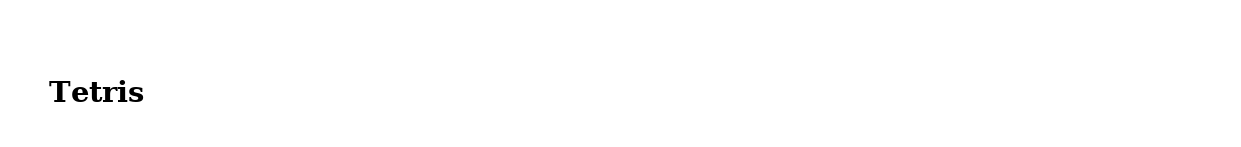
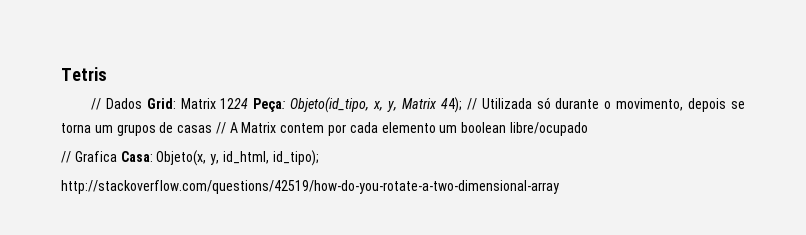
(144, 91) none -> [90,97,745,113] [61,122,588,136] [61,150,319,166] [61,180,559,194] // // Dados Grid: Matrix 1224 Peça: Objeto(id_tipo, x, y, Matrix 44); // Utilizada só durante o movimento, depois se torna um grupos de casas // A Matrix contem por cada elemento um boolean libre/ocupado // // Grafica Casa: Objeto(x, y, id_html, id_tipo); // http://stackoverflow.com/questions/42519/how-do-you-rotate-a-two-dimensional-array

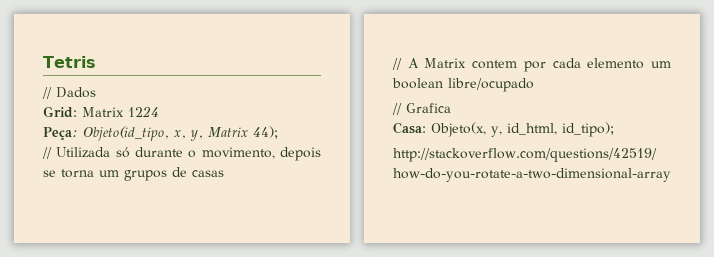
(142, 103) none -> (96, 92) //
(249, 103) none -> (159, 111) //
(462, 105) none -> (278, 132) //
(213, 129) none -> (224, 173) //
(117, 156) none -> (451, 108) //

